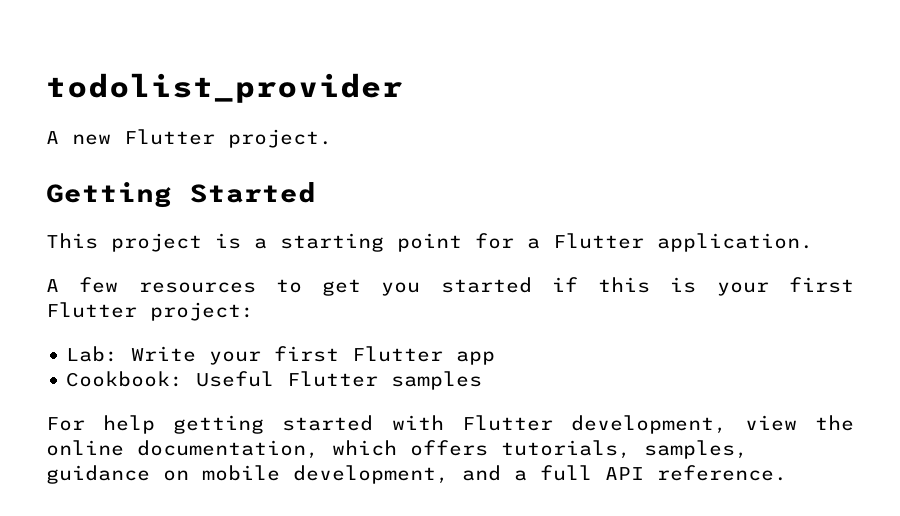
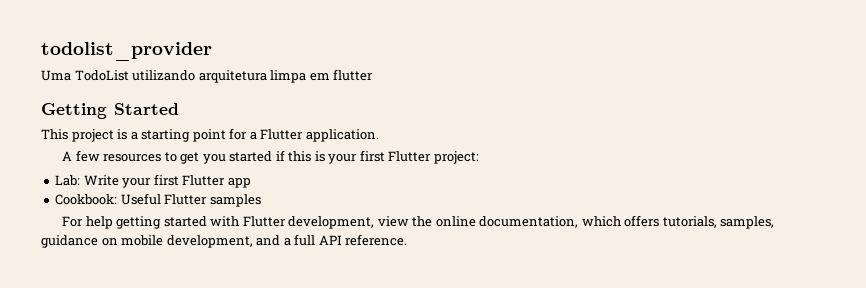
[46,129,332,148] A new Flutter project. -> [41,69,374,83] Uma TodoList utilizando arquitetura limpa em flutter

